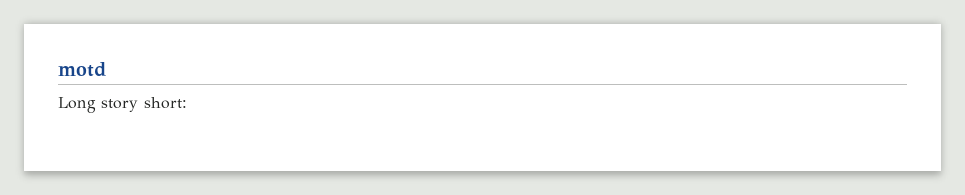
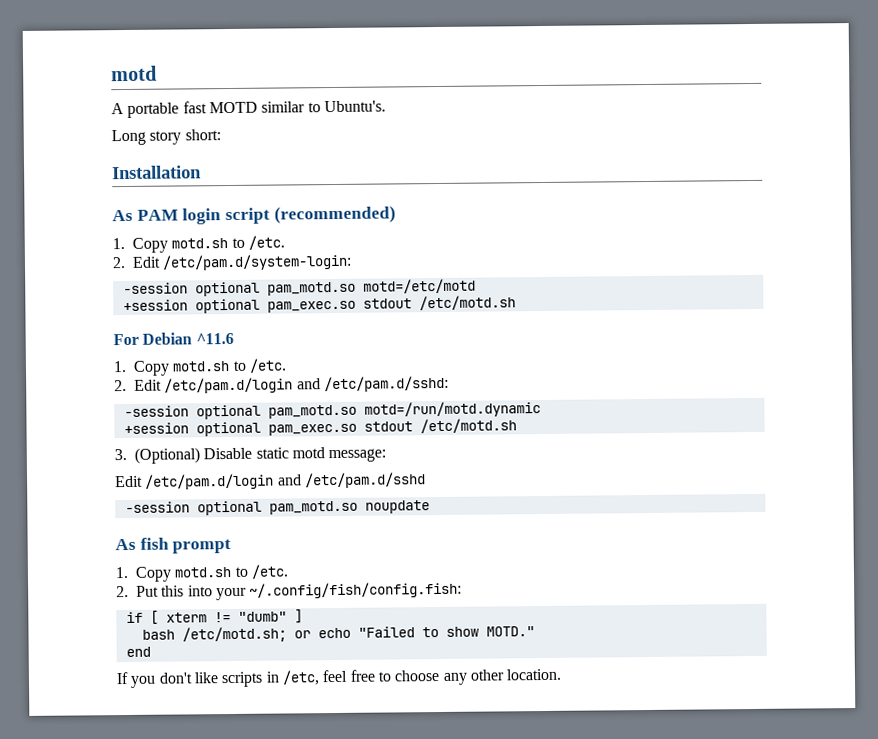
[58,97,187,113] Long story short: -> [111,100,386,118] [111,129,221,146] [112,165,202,180] [112,205,396,225] [112,235,285,253] [112,253,353,271] [122,278,476,297] [122,295,516,314] [113,332,234,346] [113,358,287,376] [114,375,449,394] [123,401,541,420] [123,418,517,437] [114,447,387,464] [115,472,426,490] [124,500,430,516] [115,537,232,554] [115,564,288,582] [116,581,463,601] [125,609,303,625] [141,626,535,643] [125,646,151,658] [116,668,562,688] A portable fast MOTD similar to Ubuntu's. // Long story short: // Installation // As PAM login script (recommended) // 1. Copy motd.sh to /etc. // 2. Edit /etc/pam.d/system-login: // -session optional pam_motd.so motd=/etc/motd // +session optional pam_exec.so stdout /etc/motd.sh // For Debian ^11.6 // 1. Copy motd.sh to /etc. // 2. Edit /etc/pam.d/login and /etc/pam.d/sshd: // -session optional pam_motd.so motd=/run/motd.dynamic // +session optional pam_exec.so stdout /etc/motd.sh // 3. (Optional) Disable static motd message: // Edit /etc/pam.d/login and /etc/pam.d/sshd // -session optional pam_motd.so noupdate // As fish prompt // 1. Copy motd.sh to /etc. // 2. Put this into your ~/.config/fish/config.fish: // if [ xterm != "dumb" ] // bash /etc/motd.sh; or echo "Failed to show MOTD." // end // If you don't like scripts in /etc, feel free to choose any other location.

